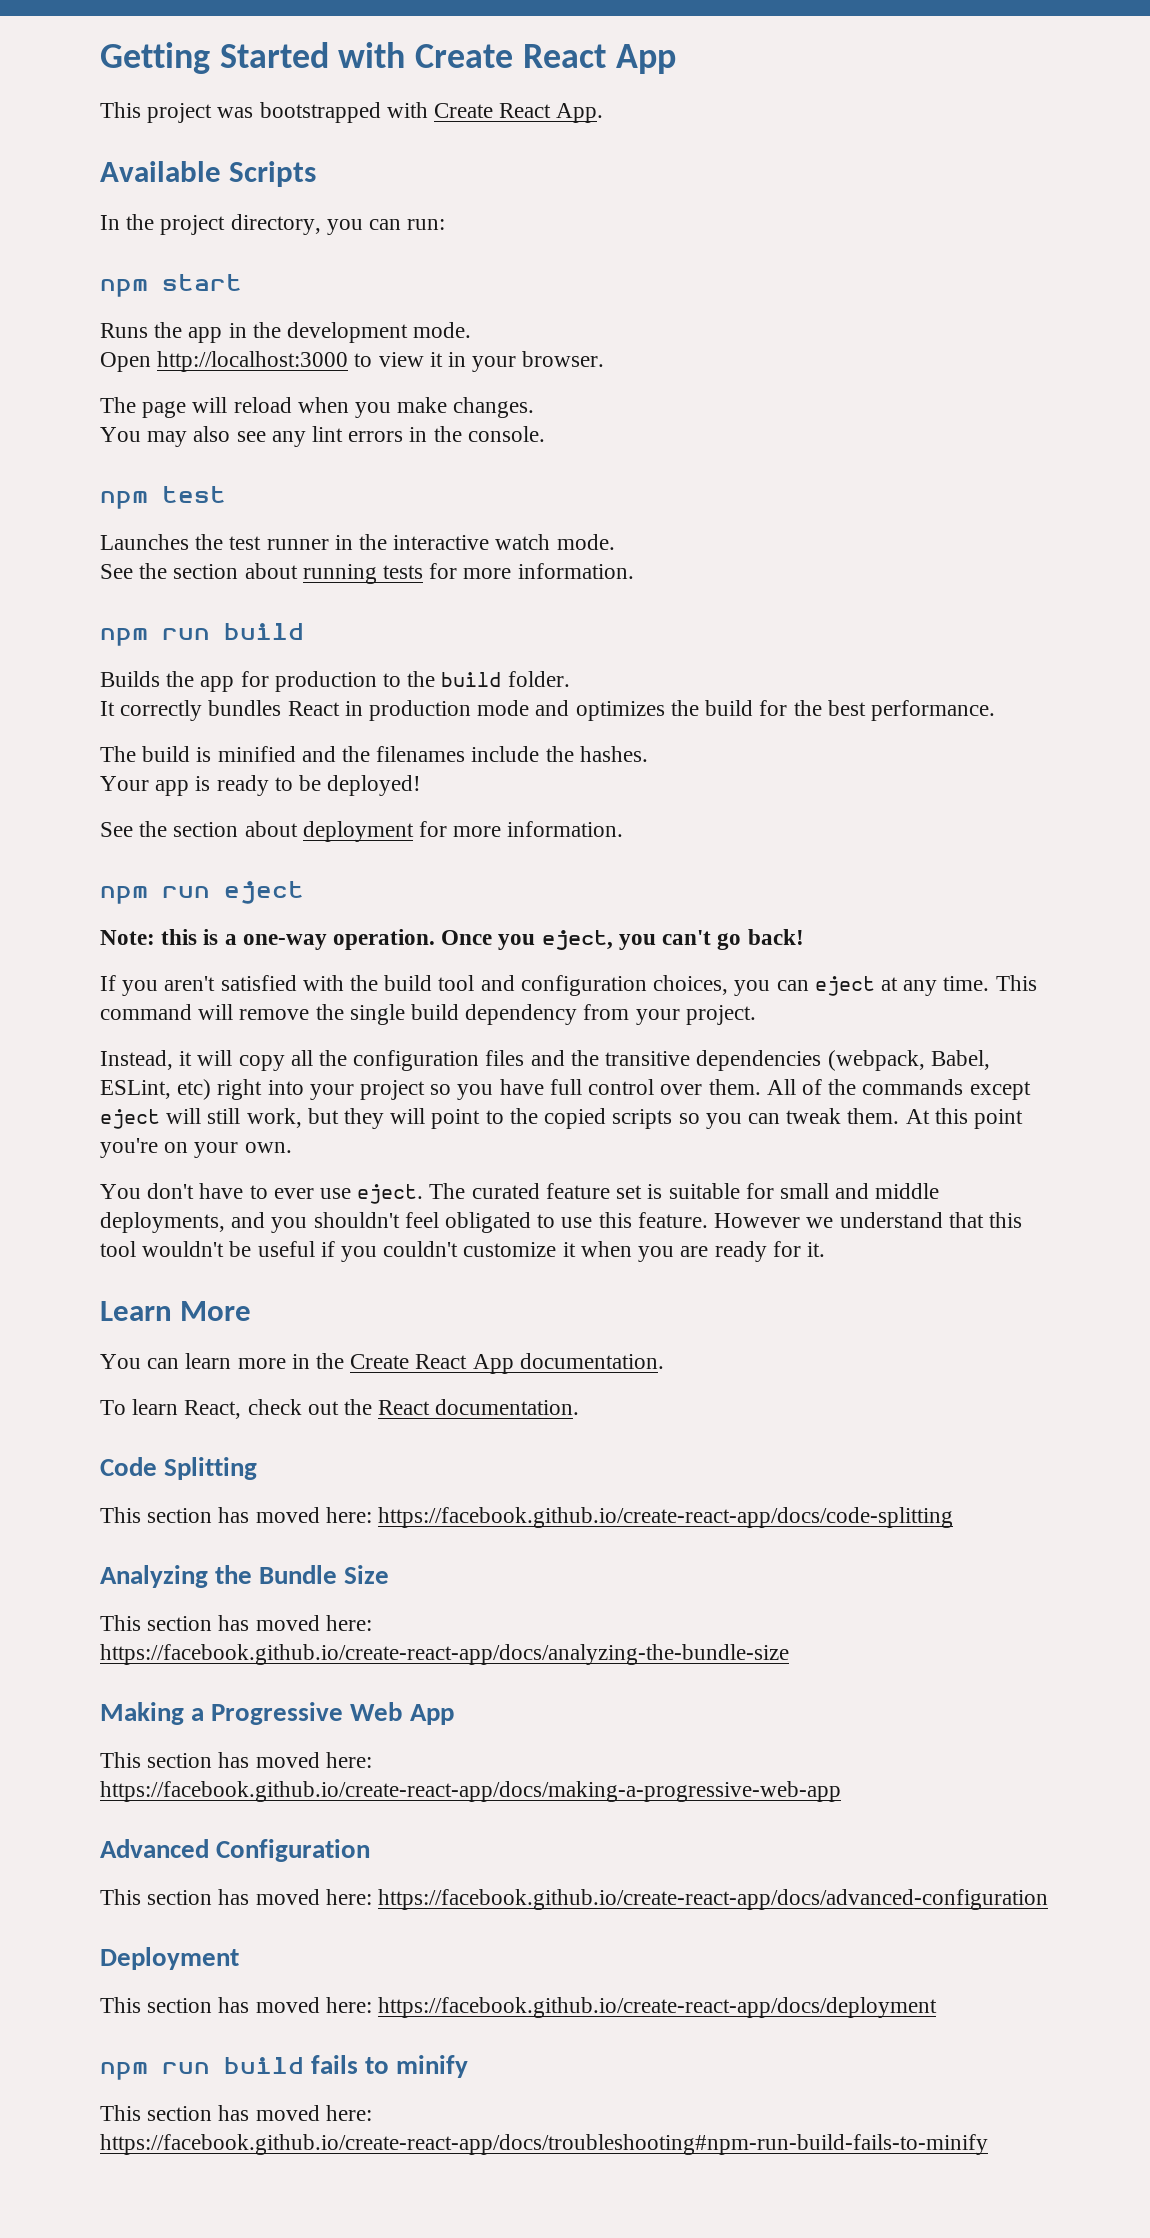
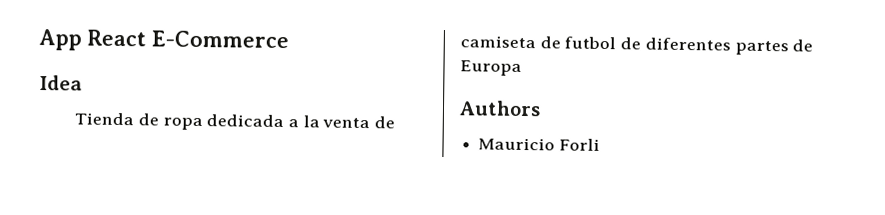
[100,42,676,74] [100,102,604,123] [100,161,317,187] [100,214,446,235] [100,274,242,297] [100,322,472,343] [100,351,605,372] [100,397,535,418] [100,426,545,447] [100,486,226,509] [100,534,615,550] [100,563,634,584] [100,623,304,646] [100,671,570,692] [100,700,995,721] [100,746,648,762] [100,775,422,796] [100,821,624,842] [100,881,304,904] [100,929,804,950] [100,975,1037,996] [100,1004,756,1025] [100,1050,990,1071] [100,1079,1031,1100] [100,1108,1023,1129] [100,1138,292,1158] [100,1183,940,1204] [100,1212,1022,1233] [100,1241,825,1262] [100,1301,252,1321] [100,1353,664,1374] [100,1399,580,1419] [100,1457,258,1480] [100,1507,954,1528] [100,1565,390,1588] [100,1615,372,1631] [100,1644,789,1665] [100,1702,454,1725] [100,1752,372,1768] [100,1781,841,1802] [100,1839,371,1862] [100,1889,1049,1910] [100,1947,239,1970] [100,1997,938,2018] [100,2055,469,2080] [100,2105,372,2121] [100,2134,988,2155] Getting Started with Create React App // This project was bootstrapped with Create React App. // Available Scripts // In the project directory, you can run: // npm start // Runs the app in the development mode. // Open http://localhost:3000 to view it in your browser. // The page will reload when you make changes. // You may also see any lint errors in the console. // npm test // Launches the test runner in the interactive watch mode. // See the section about running tests for more information. // npm run build // Builds the app for production to the build folder. // It correctly bundles React in production mode and optimizes the build for the best performance. // The build is minified and the filenames include the hashes. // Your app is ready to be deployed! // See the section about deployment for more information. // npm run eject // Note: this is a one-way operation. Once you eject, you can't go back! // If you aren't satisfied with the build tool and configuration choices, you can eject at any time. This command will remove the single build dependency from your project. // Instead, it will copy all the configuration files and the transitive dependencies (webpack, Babel, ESLint, etc) right into your project so you have full control over them. All of the commands except eject will still work, but they will point to the copied scripts so you can tweak them. At this point you're on your own. // You don't have to ever use eject. The curated feature set is suitable for small and middle deployments, and you shouldn't feel obligated to use this feature. However we understand that this tool wouldn't be useful if you couldn't customize it when you are ready for it. // Learn More // You can learn more in the Create React App documentation. // To learn React, check out the React documentation. // Code Splitting // This section has moved here: https://facebook.github.io/create-react-app/docs/code-splitting // Analyzing the Bundle Size // This section has moved here: https://facebook.github.io/create-react-app/docs/analyzing-the-bundle-size // Making a Progressive Web App // This section has moved here: https://facebook.github.io/create-react-app/docs/making-a-progressive-web-app // Advanced Configuration // This section has moved here: https://facebook.github.io/create-react-app/docs/advanced-configuration // Deployment // This section has moved here: https://facebook.github.io/create-react-app/docs/deployment // npm run build fails to minify // This section has moved here: https://facebook.github.io/create-react-app/docs/troubleshooting#npm-run-build-fails-to-minify -> [39,29,289,51] [39,75,83,91] [74,112,396,131] [460,35,814,56] [460,60,522,76] [459,100,541,117] [478,137,600,151] App React E-Commerce // Idea // Tienda de ropa dedicada a la venta de camiseta de futbol de diferentes partes de Europa // Authors // Mauricio Forli

